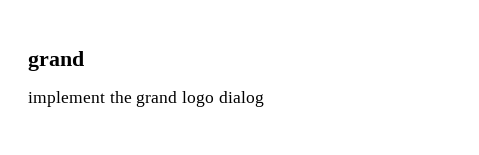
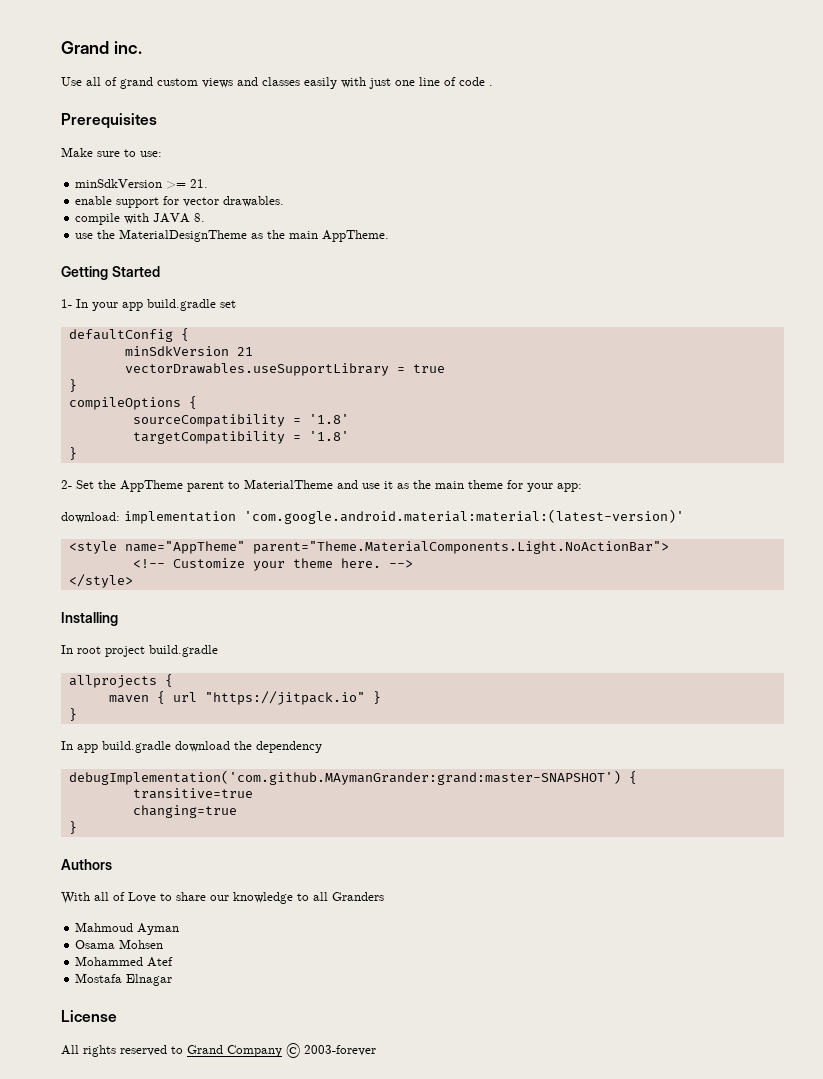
[28,51,84,71] [28,91,264,107] grand // implement the grand logo dialog -> [61,41,142,54] [61,77,493,89] [61,113,157,129] [61,147,162,157] [75,179,209,189] [75,196,285,208] [75,213,206,225] [75,229,390,242] [61,266,160,280] [61,299,236,311] [68,328,189,342] [124,346,253,356] [124,363,445,376] [68,379,77,392] [68,396,197,410] [132,414,349,427] [132,431,349,444] [68,447,77,460] [61,479,582,492] [61,509,684,524] [68,541,669,554] [132,558,413,571] [68,574,133,588] [61,612,118,626] [61,645,218,657] [68,674,173,688] [108,691,381,705] [68,708,77,721] [61,741,322,753] [68,770,637,785] [132,788,253,799] [132,805,237,818] [68,821,77,834] [61,859,112,870] [61,892,384,904] [75,922,180,935] [75,939,164,949] [75,956,174,967] [75,973,173,986] [61,1010,117,1022] [61,1043,376,1058] Grand inc. // Use all of grand custom views and classes easily with just one line of code . // Prerequisites // Make sure to use: // minSdkVersion >= 21. // enable support for vector drawables. // compile with JAVA 8. // use the MaterialDesignTheme as the main AppTheme. // Getting Started // 1- In your app build.gradle set // defaultConfig { // minSdkVersion 21 // vectorDrawables.useSupportLibrary = true // } // compileOptions { // sourceCompatibility = '1.8' // targetCompatibility = '1.8' // } // 2- Set the AppTheme parent to MaterialTheme and use it as the main theme for your app: // download: implementation 'com.google.android.material:material:(latest-version)' // <style name="AppTheme" parent="Theme.MaterialComponents.Light.NoActionBar"> // <!-- Customize your theme here. --> // </style> // Installing // In root project build.gradle // allprojects { // maven { url "https://jitpack.io" } // } // In app build.gradle download the dependency // debugImplementation('com.github.MAymanGrander:grand:master-SNAPSHOT') { // transitive=true // changing=true // } // Authors // With all of Love to share our knowledge to all Granders // Mahmoud Ayman // Osama Mohsen // Mohammed Atef // Mostafa Elnagar // License // All rights reserved to Grand Company © 2003-forever

